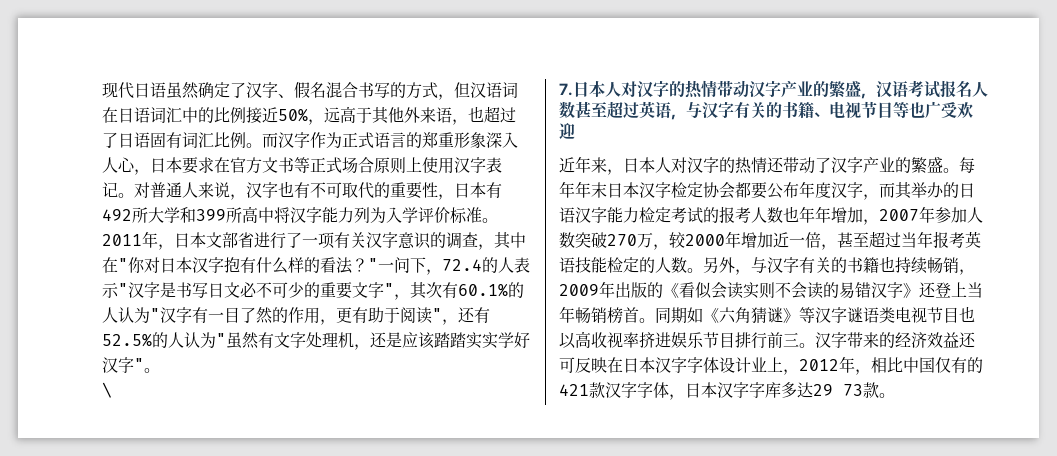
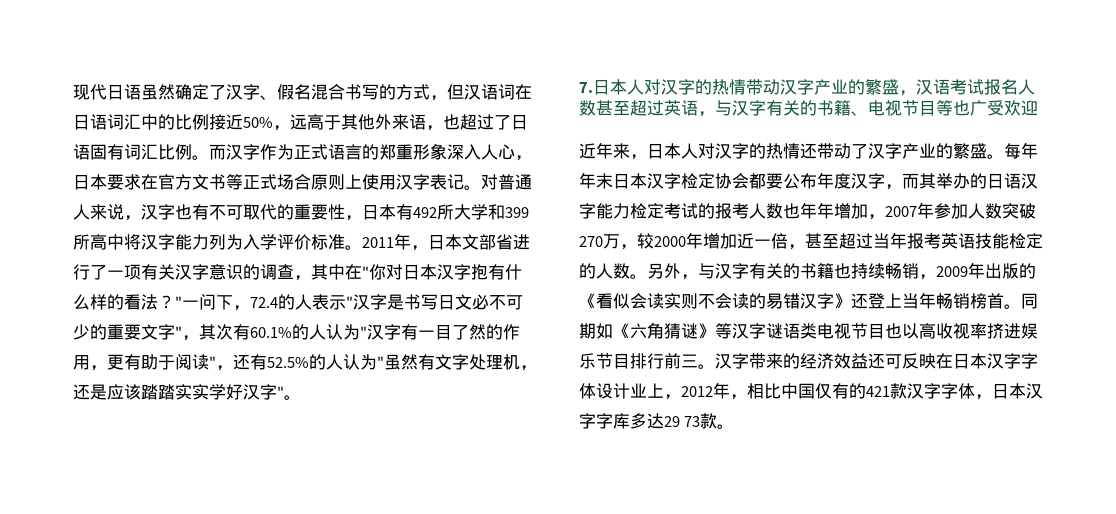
[102,382,112,398] // \ -> (301, 397) none

